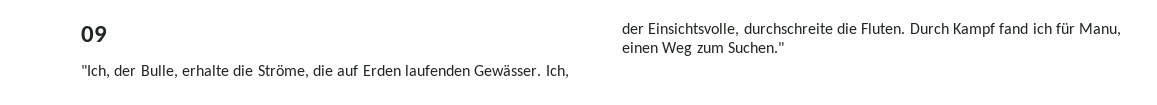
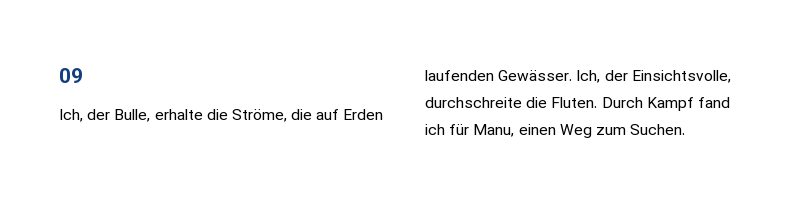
[81,65,110,79] "Ich, -> [59,109,83,122] Ich,
[727,42,784,53] Suchen." -> [630,124,686,135] Suchen.

